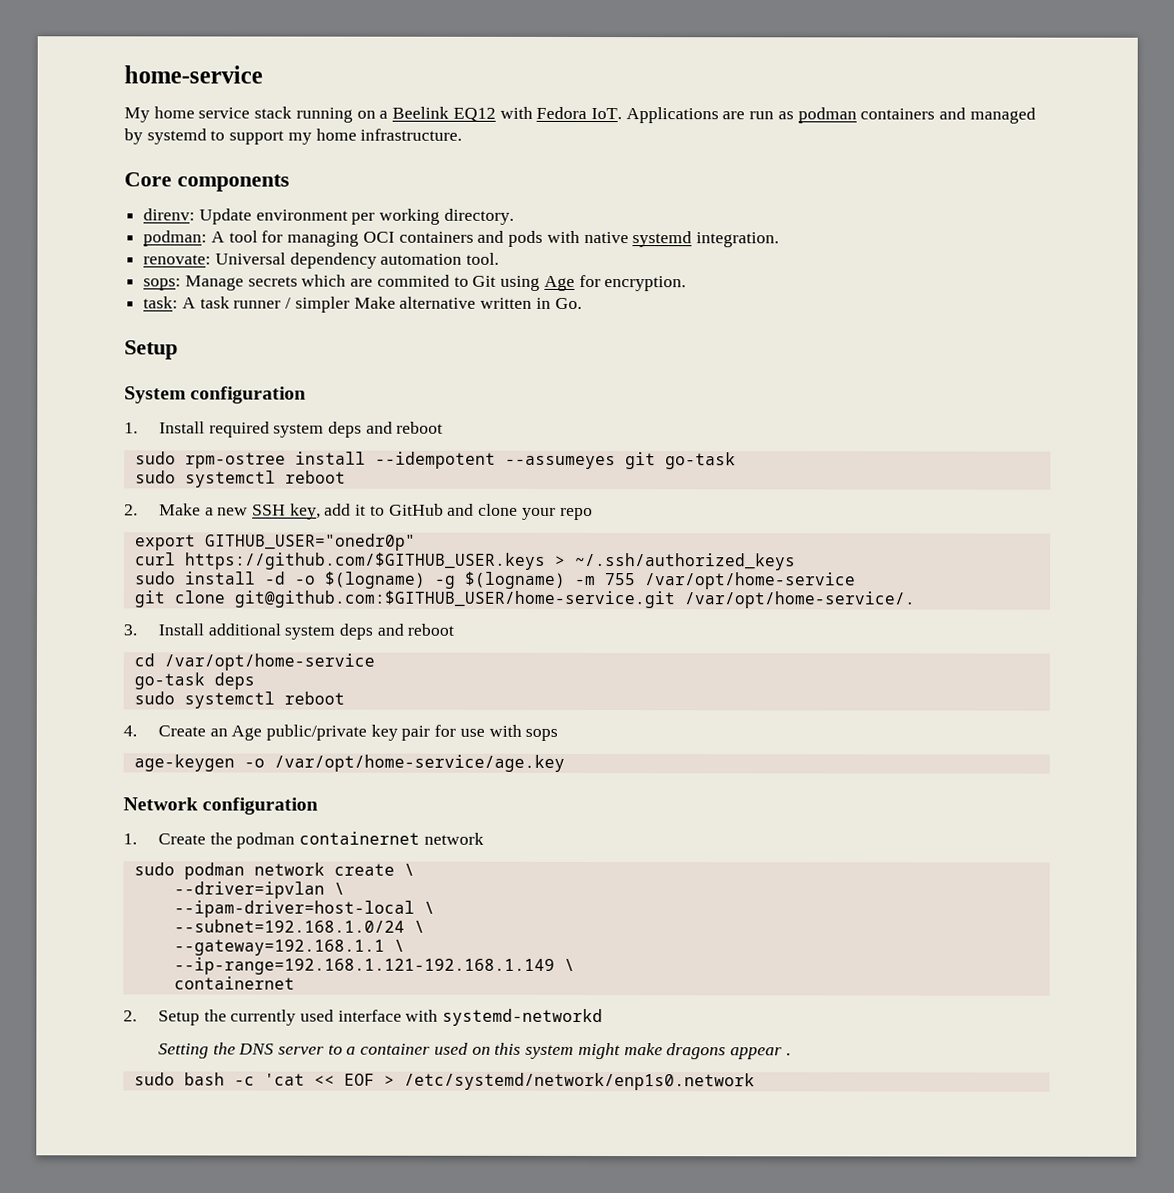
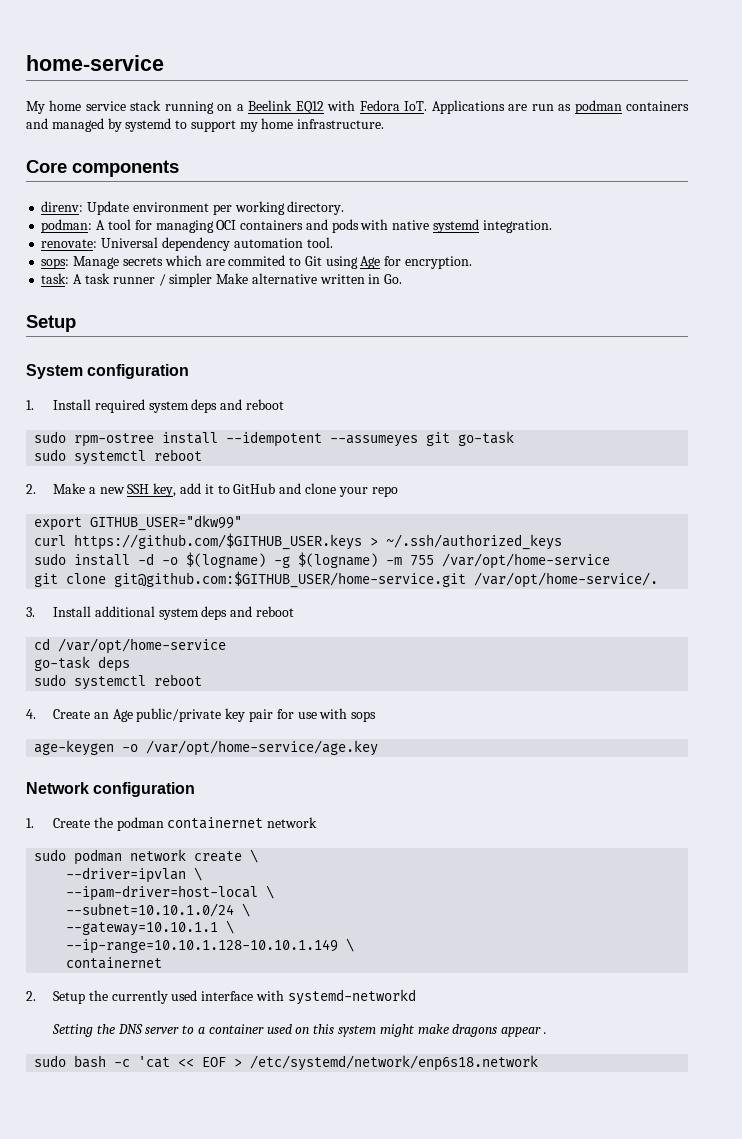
[204,533,416,551] GITHUB_USER="onedr0p" -> [90,515,243,531] GITHUB_USER="dkw99"
[173,919,425,933] [173,939,405,956] [173,957,555,975] --subnet=192.168.1.0/24 \ // --gateway=192.168.1.1 \ // --ip-range=192.168.1.121-192.168.1.149 -> [66,903,251,917] [66,920,235,936] [66,939,339,954] --subnet=10.10.1.0/24 \ // --gateway=10.10.1.1 \ // --ip-range=10.10.1.128-10.10.1.149
[403,1072,755,1091] /etc/systemd/network/enp1s0.network -> [250,1055,539,1071] /etc/systemd/network/enp6s18.network

